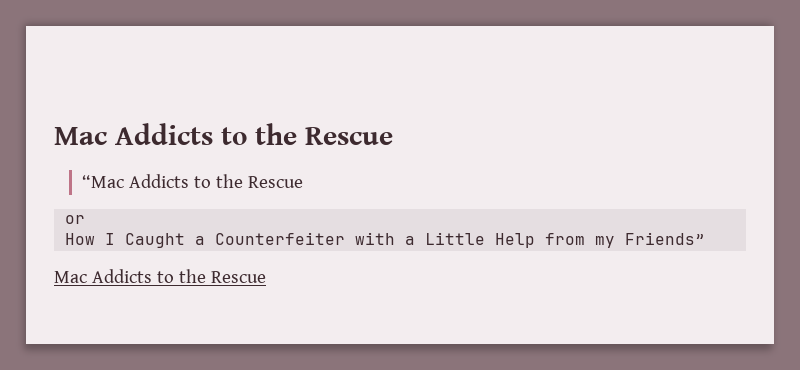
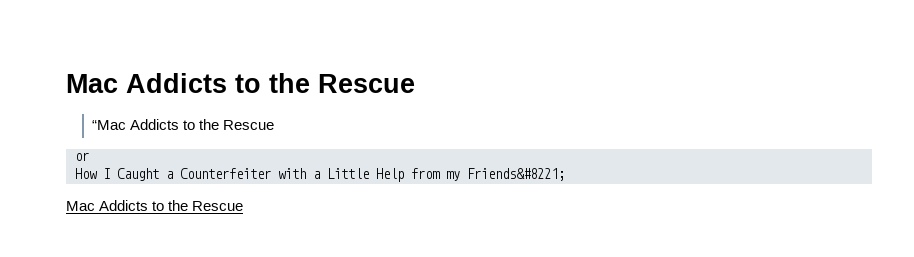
[625,232,706,245] Friends” -> [467,168,565,181] Friends&#8221;

